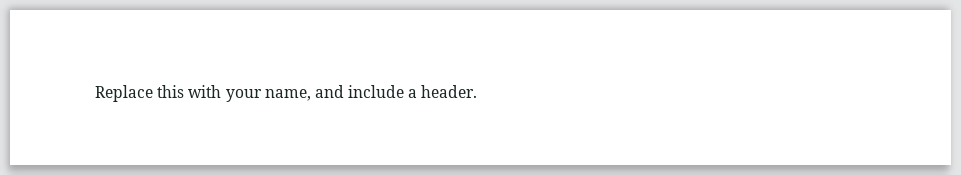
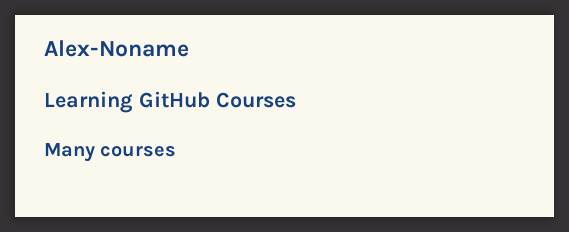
[95,85,478,102] Replace this with your name, and include a header. -> [44,40,189,57] [44,91,296,113] [44,143,177,162] Alex-Noname // Learning GitHub Courses // Many courses

